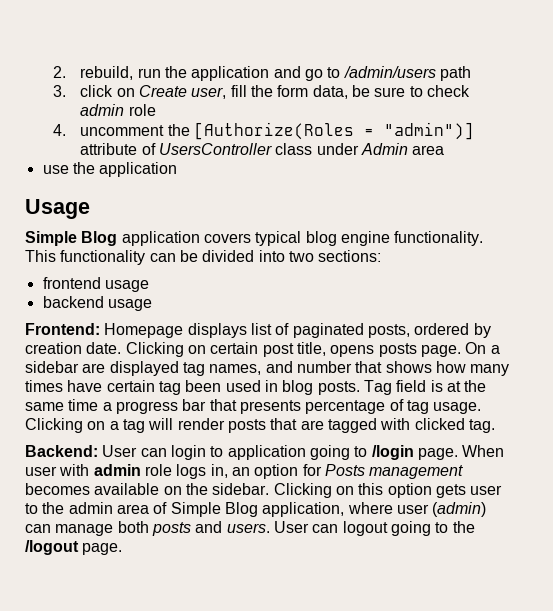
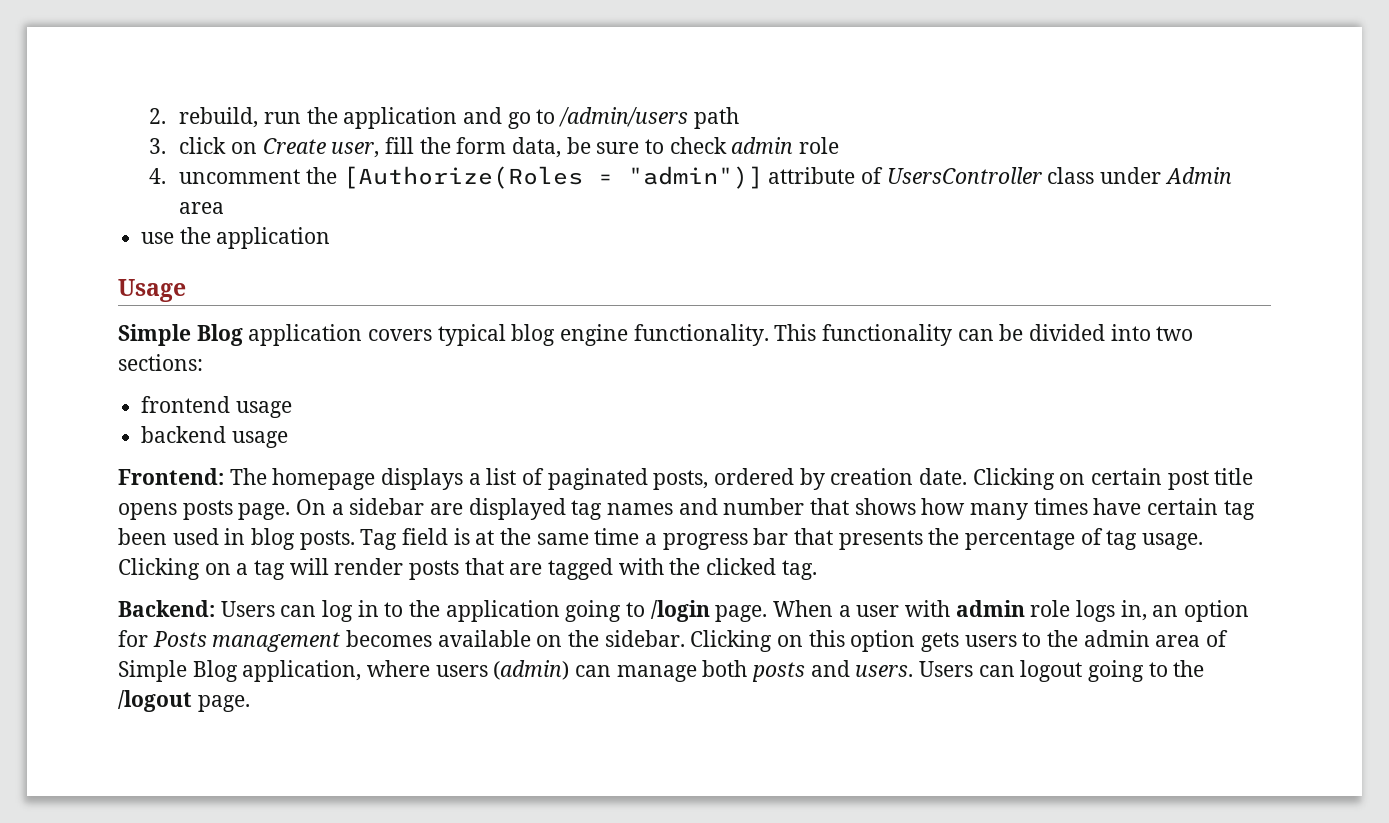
[104,323,247,338] Homepage displays -> [229,468,481,490] The homepage displays a
[296,342,326,356] title, -> [1214,468,1254,485] title
[209,364,262,375] names, -> [607,503,674,515] names
(301, 407) none -> [928,528,960,545] the
(411, 424) none -> [669,558,701,575] the
[102,445,224,460] User can login to -> [220,600,441,622] Users can log in to the
(505, 451) none -> [838,605,851,617] a
[470,485,503,495] user -> [964,635,1017,647] users
[396,504,429,514] user -> [435,665,488,677] users
[273,521,309,533] User -> [919,661,974,677] Users

